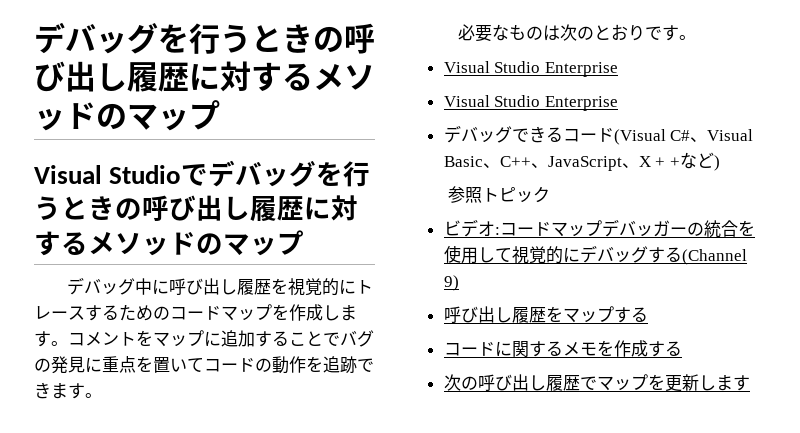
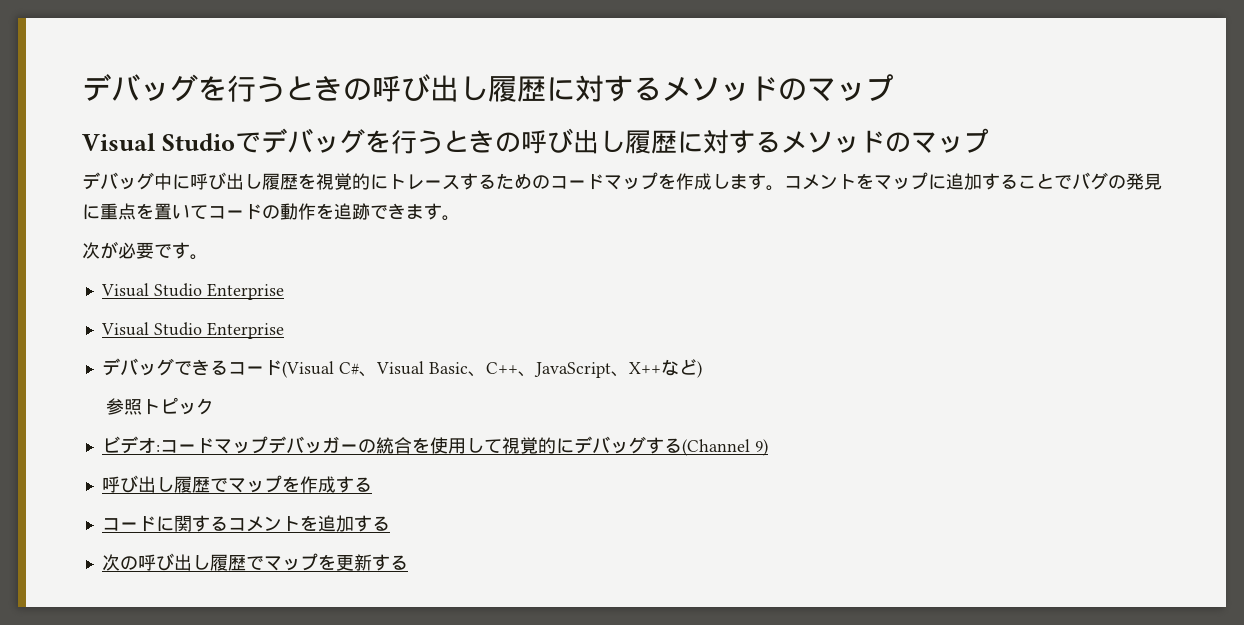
[458,24,646,42] 必要なものは次のとおり -> [82,241,154,259] 次が必要
[638,156,680,167] X + + -> [628,362,661,374] X++
[545,306,614,323] をマップ -> [209,475,336,493] でマップを作成
[562,340,648,357] メモを作成 -> [227,515,354,532] コメントを追加
[698,375,750,391] します -> [371,554,408,571] する

